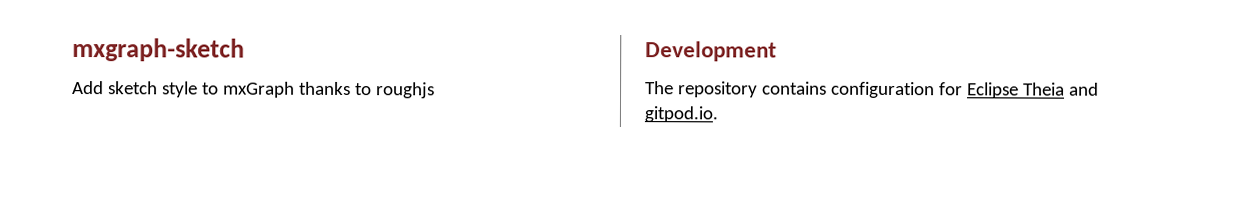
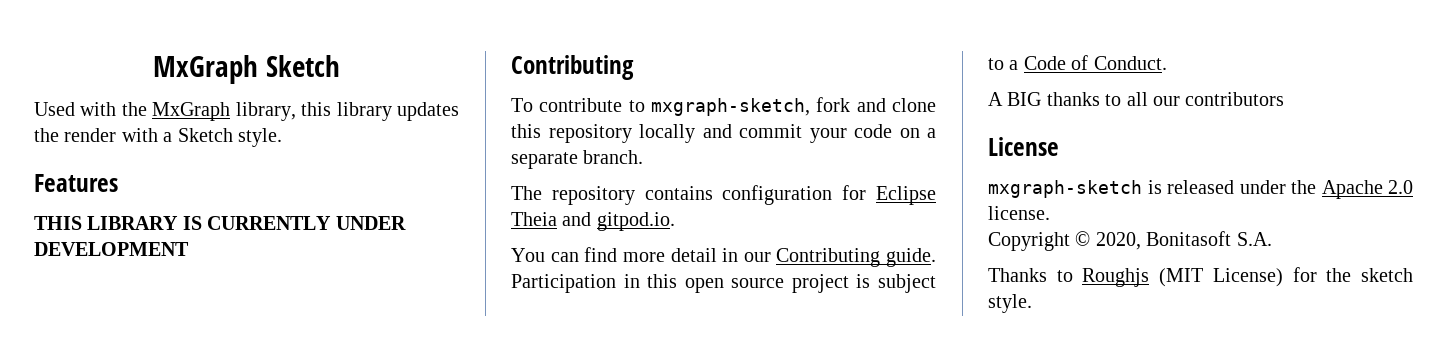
[72,37,245,62] [72,80,435,99] [645,41,777,62] mxgraph-sketch // Add sketch style to mxGraph thanks to roughjs // Development -> [153,55,340,84] [34,102,459,121] [34,128,282,147] [34,174,118,192] [34,216,406,230] [34,242,189,256] [511,55,634,80] [511,97,936,116] [511,124,936,143] [511,150,644,169] MxGraph Sketch // Used with the MxGraph library, this library updates the render with a Sketch style. // Features // THIS LIBRARY IS CURRENTLY UNDER DEVELOPMENT // Contributing // To contribute to mxgraph-sketch, fork and clone this repository locally and commit your code on a separate branch.
(718, 114) none -> [511,247,936,267] [511,274,936,293] [988,55,1167,70] [988,92,1285,106] [988,137,1059,156] [988,180,1413,199] [988,206,1050,220] [988,231,1272,251] [988,267,1413,287] [988,294,1032,313] // You can find more detail in our Contributing guide. Participation in this open source project is subject to a Code of Conduct. // A BIG thanks to all our contributors // License // mxgraph-sketch is released under the Apache 2.0 license. // Copyright © 2020, Bonitasoft S.A. // Thanks to Roughjs (MIT License) for the sketch style.

